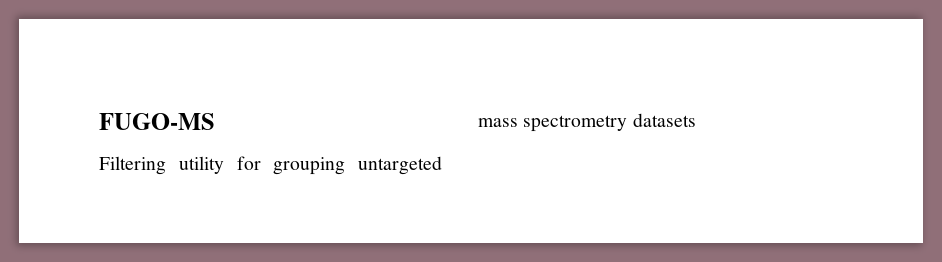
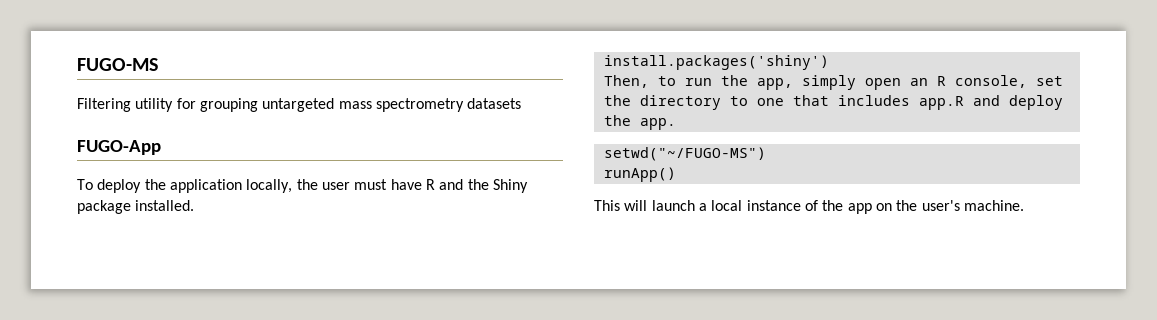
(696, 120) none -> [77,140,161,155] [77,179,528,193] [77,200,195,214] [603,55,829,70] [603,75,1063,90] [603,95,1063,110] [603,115,676,130] [603,147,766,161] [603,167,676,182] [594,200,1024,214] // FUGO-App // To deploy the application locally, the user must have R and the Shiny package installed. // install.packages('shiny') // Then, to run the app, simply open an R console, set the directory to one that includes app.R and deploy the app. // setwd("~/FUGO-MS") // runApp() // This will launch a local instance of the app on the user's machine.

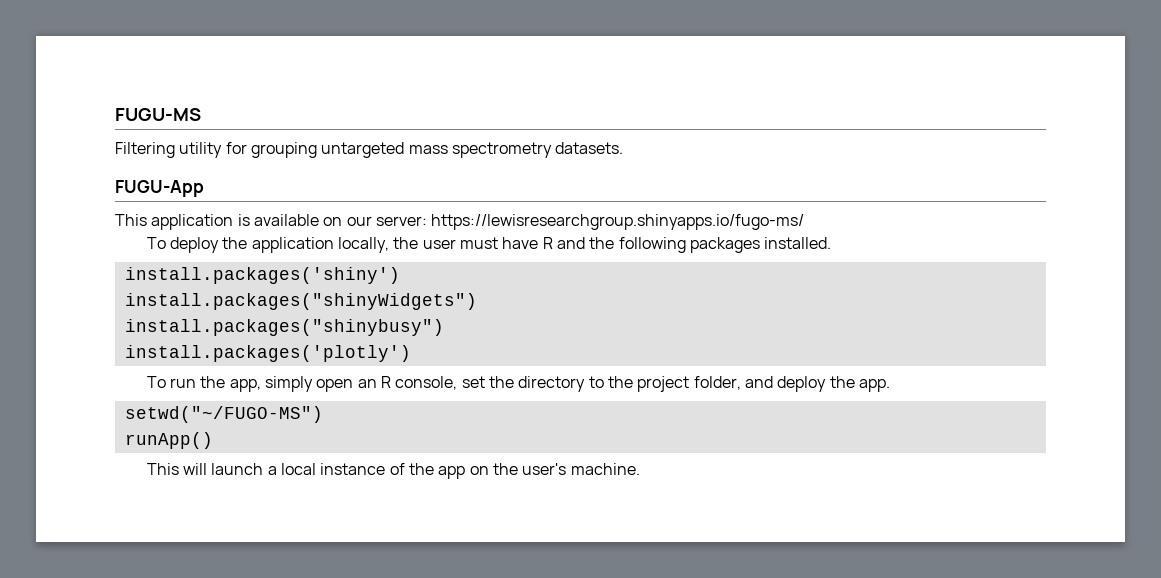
[77,58,158,71] FUGO-MS -> [115,108,201,121] FUGU-MS
[467,98,522,109] [77,140,161,155] datasets // FUGO-App -> [555,142,624,154] [115,180,204,197] [115,214,805,230] datasets. // FUGU-App // This application is available on our server: https://lewisresearchgroup.shinyapps.io/fugo-ms/
[492,179,528,193] [77,200,131,214] Shiny package -> [618,237,761,253] following packages
[603,75,676,88] Then, to -> [124,293,477,310] [124,319,444,336] [124,345,411,362] [146,376,166,388] install.packages("shinyWidgets") // install.packages("shinybusy") // install.packages('plotly') // To
[756,95,964,110] one that includes app.R -> [608,376,741,392] the project folder,

